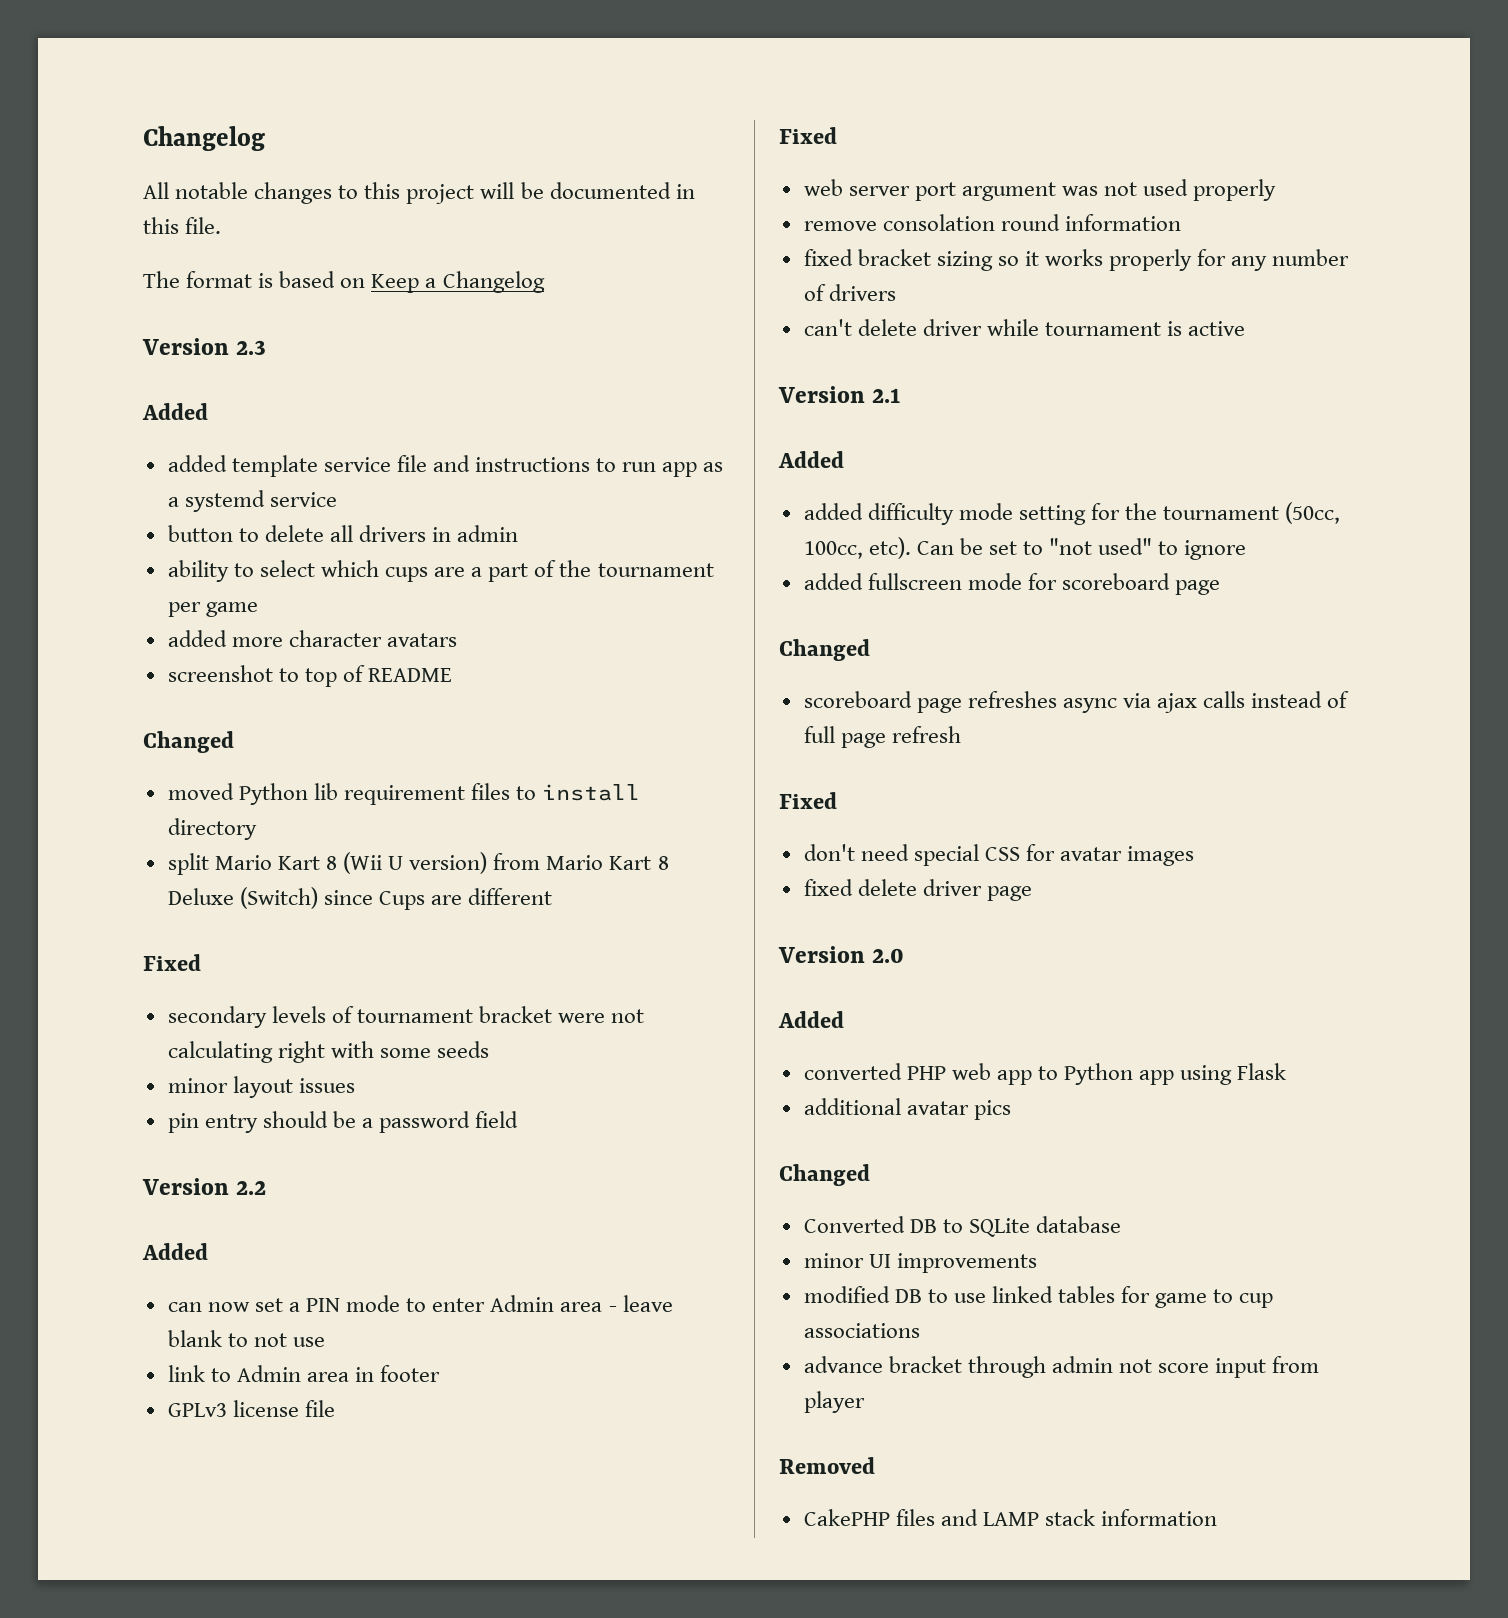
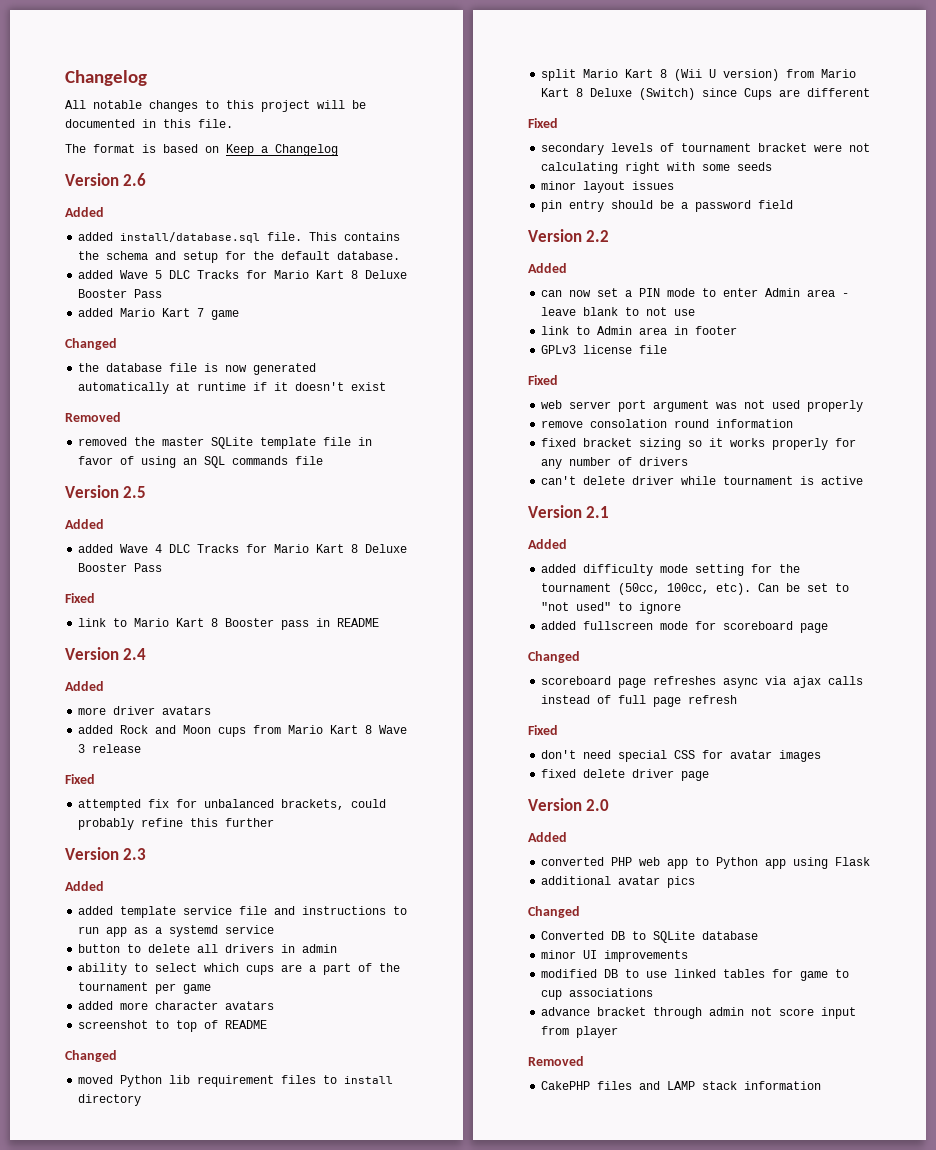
(545, 282) none -> [65,173,147,186] [65,207,104,217] [78,232,401,243] [78,251,401,263] [78,270,408,279] [78,289,163,298] [78,308,240,320] [65,338,117,350] [78,363,317,375] [78,382,387,394] [65,412,121,422] [78,437,373,449] [78,456,324,468] [65,485,147,498] [65,519,104,529] [78,544,408,553] [78,563,163,572] [65,593,95,603] [78,618,380,630] [65,647,147,660] [65,681,104,691] [78,706,212,715] [78,725,408,737] [78,744,142,753] [65,774,95,784] [78,799,387,811] [78,818,275,830] // Version 2.6 // Added // added install/database.sql file. This contains the schema and setup for the default database. // added Wave 5 DLC Tracks for Mario Kart 8 Deluxe Booster Pass // added Mario Kart 7 game // Changed // the database file is now generated automatically at runtime if it doesn't exist // Removed // removed the master SQLite template file in favor of using an SQL commands file // Version 2.5 // Added // added Wave 4 DLC Tracks for Mario Kart 8 Deluxe Booster Pass // Fixed // link to Mario Kart 8 Booster pass in README // Version 2.4 // Added // more driver avatars // added Rock and Moon cups from Mario Kart 8 Wave 3 release // Fixed // attempted fix for unbalanced brackets, could probably refine this further

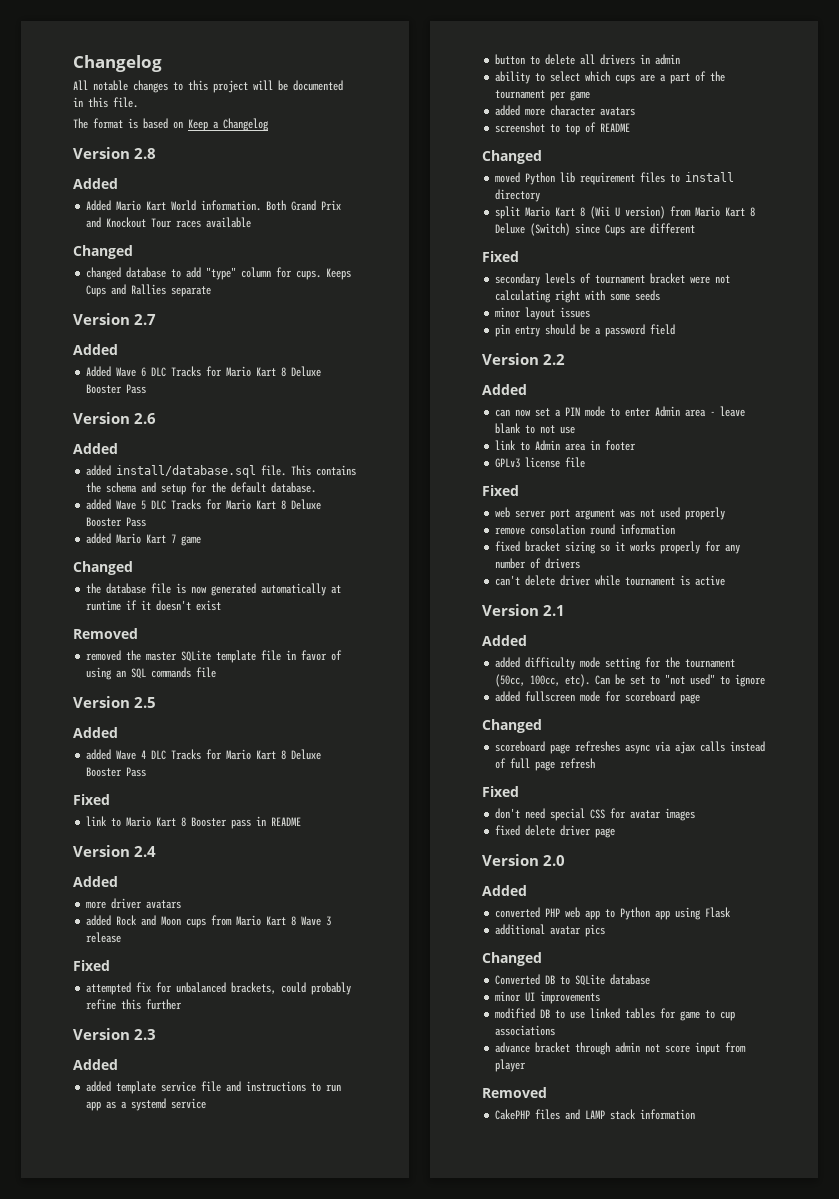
(338, 150) none -> [73,147,157,159] [73,178,118,189] [86,200,342,211] [86,217,252,228] [73,245,133,259] [86,267,352,280] [86,284,212,297] [73,313,157,325] [73,344,118,355] [86,366,322,377] [86,384,147,394] // Version 2.8 // Added // Added Mario Kart World information. Both Grand Prix and Knockout Tour races available // Changed // changed database to add "type" column for cups. Keeps Cups and Rallies separate // Version 2.7 // Added // Added Wave 6 DLC Tracks for Mario Kart 8 Deluxe Booster Pass

